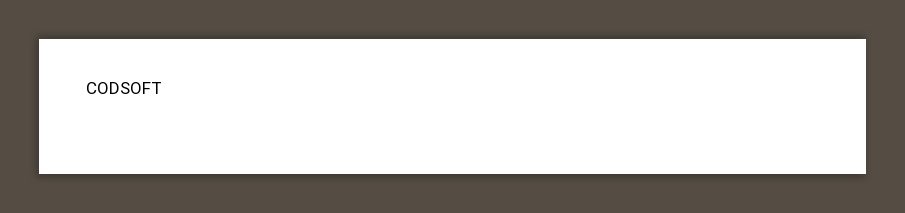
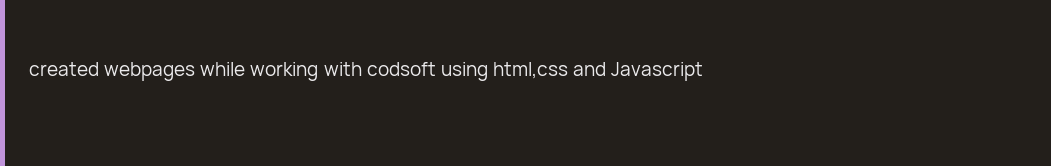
[86,82,162,94] CODSOFT -> [29,62,704,81] created webpages while working with codsoft using html,css and Javascript

